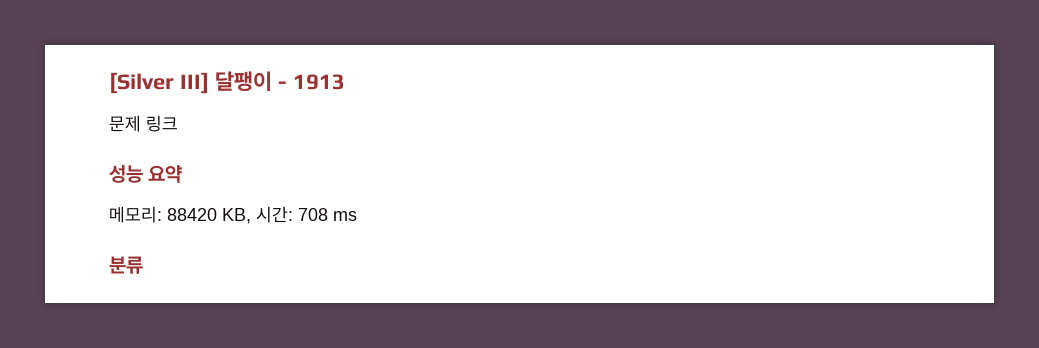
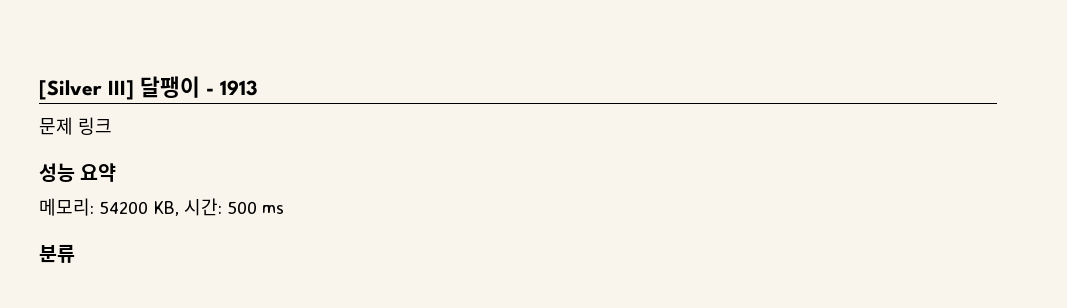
[167,208,217,221] 88420 -> [99,201,148,214] 54200
[298,208,328,221] 708 -> [227,201,257,214] 500

